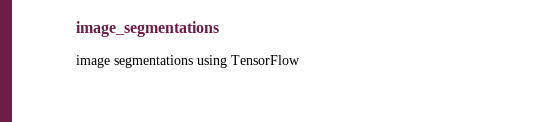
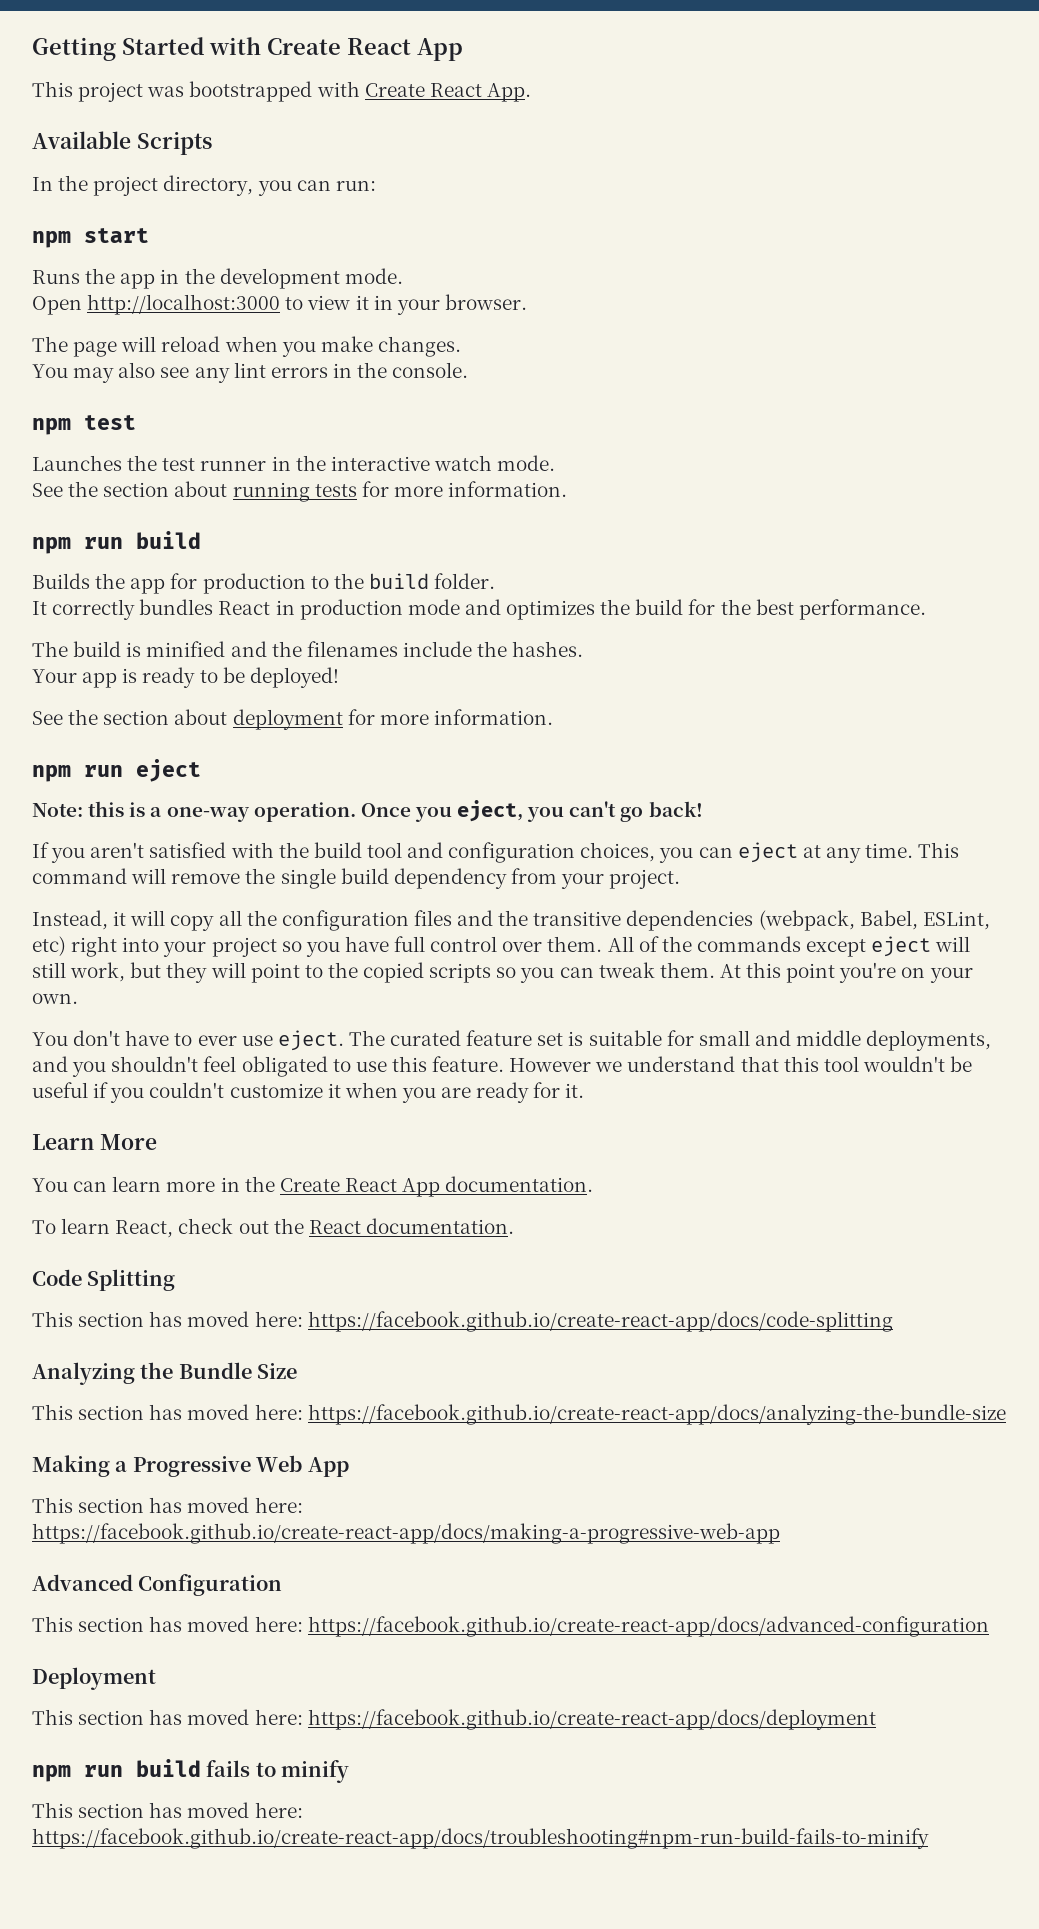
[76,21,219,37] [76,55,300,68] image_segmentations // image segmentations using TensorFlow -> [32,37,463,61] [32,81,531,102] [32,131,212,155] [32,175,376,196] [32,228,149,248] [32,268,403,289] [32,294,527,315] [32,336,461,357] [32,362,469,383] [32,415,136,435] [32,455,556,471] [32,481,568,502] [32,531,201,554] [32,573,496,594] [32,599,926,620] [32,641,584,657] [32,667,339,688] [32,709,553,730] [32,759,201,782] [32,800,703,822] [32,842,960,863] [32,868,681,889] [32,910,990,931] [32,936,971,957] [32,962,973,983] [32,993,78,1004] [32,1030,992,1051] [32,1056,973,1077] [32,1082,585,1103] [32,1134,157,1150] [32,1176,594,1197] [32,1218,514,1238] [32,1269,176,1291] [32,1311,893,1332] [32,1362,298,1385] [32,1404,1006,1425] [32,1455,349,1477] [32,1497,303,1513] [32,1523,780,1544] [32,1574,283,1596] [32,1616,989,1637] [32,1667,156,1690] [32,1709,876,1730] [32,1759,350,1783] [32,1802,303,1818] [32,1828,929,1849] Getting Started with Create React App // This project was bootstrapped with Create React App. // Available Scripts // In the project directory, you can run: // npm start // Runs the app in the development mode. // Open http://localhost:3000 to view it in your browser. // The page will reload when you make changes. // You may also see any lint errors in the console. // npm test // Launches the test runner in the interactive watch mode. // See the section about running tests for more information. // npm run build // Builds the app for production to the build folder. // It correctly bundles React in production mode and optimizes the build for the best performance. // The build is minified and the filenames include the hashes. // Your app is ready to be deployed! // See the section about deployment for more information. // npm run eject // Note: this is a one-way operation. Once you eject, you can't go back! // If you aren't satisfied with the build tool and configuration choices, you can eject at any time. This command will remove the single build dependency from your project. // Instead, it will copy all the configuration files and the transitive dependencies (webpack, Babel, ESLint, etc) right into your project so you have full control over them. All of the commands except eject will still work, but they will point to the copied scripts so you can tweak them. At this point you're on your own. // You don't have to ever use eject. The curated feature set is suitable for small and middle deployments, and you shouldn't feel obligated to use this feature. However we understand that this tool wouldn't be useful if you couldn't customize it when you are ready for it. // Learn More // You can learn more in the Create React App documentation. // To learn React, check out the React documentation. // Code Splitting // This section has moved here: https://facebook.github.io/create-react-app/docs/code-splitting // Analyzing the Bundle Size // This section has moved here: https://facebook.github.io/create-react-app/docs/analyzing-the-bundle-size // Making a Progressive Web App // This section has moved here: https://facebook.github.io/create-react-app/docs/making-a-progressive-web-app // Advanced Configuration // This section has moved here: https://facebook.github.io/create-react-app/docs/advanced-configuration // Deployment // This section has moved here: https://facebook.github.io/create-react-app/docs/deployment // npm run build fails to minify // This section has moved here: https://facebook.github.io/create-react-app/docs/troubleshooting#npm-run-build-fails-to-minify

